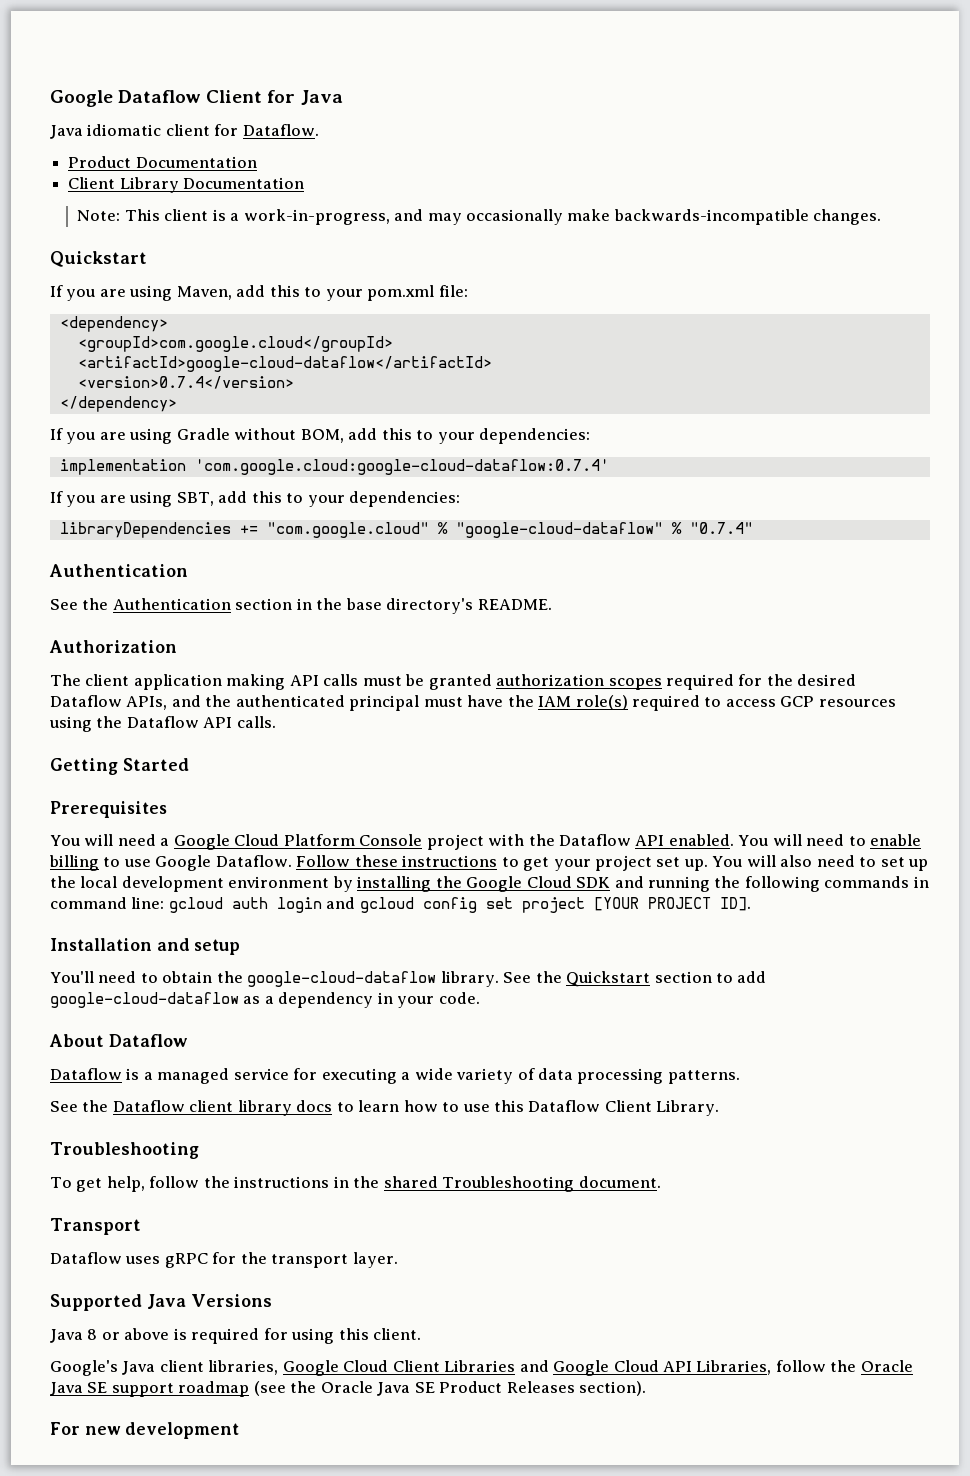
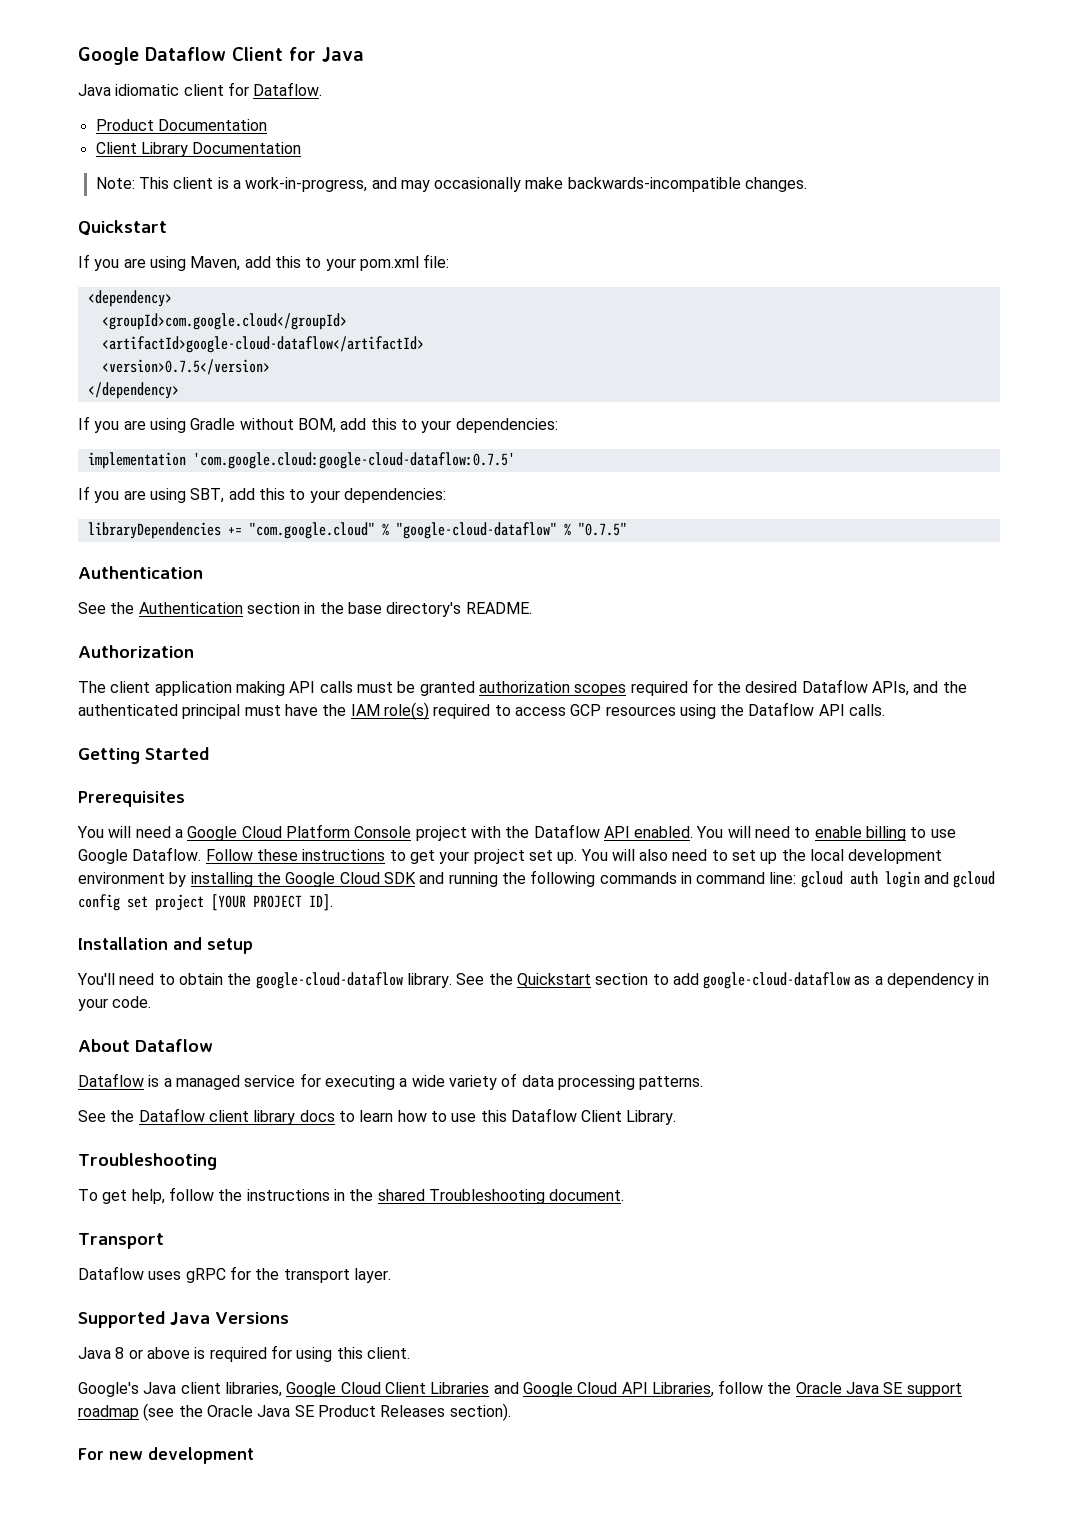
[77,376,294,389] <version>0.7.4</version> -> [101,359,270,375] <version>0.7.5</version>
[194,459,609,475] 'com.google.cloud:google-cloud-dataflow:0.7.4' -> [192,452,515,469] 'com.google.cloud:google-cloud-dataflow:0.7.5'
[689,522,753,534] "0.7.4" -> [577,522,627,536] "0.7.5"

